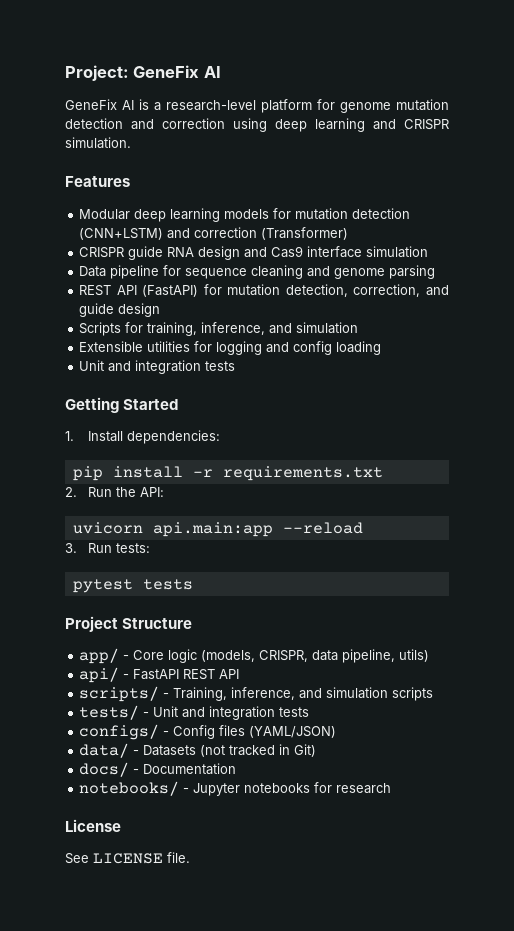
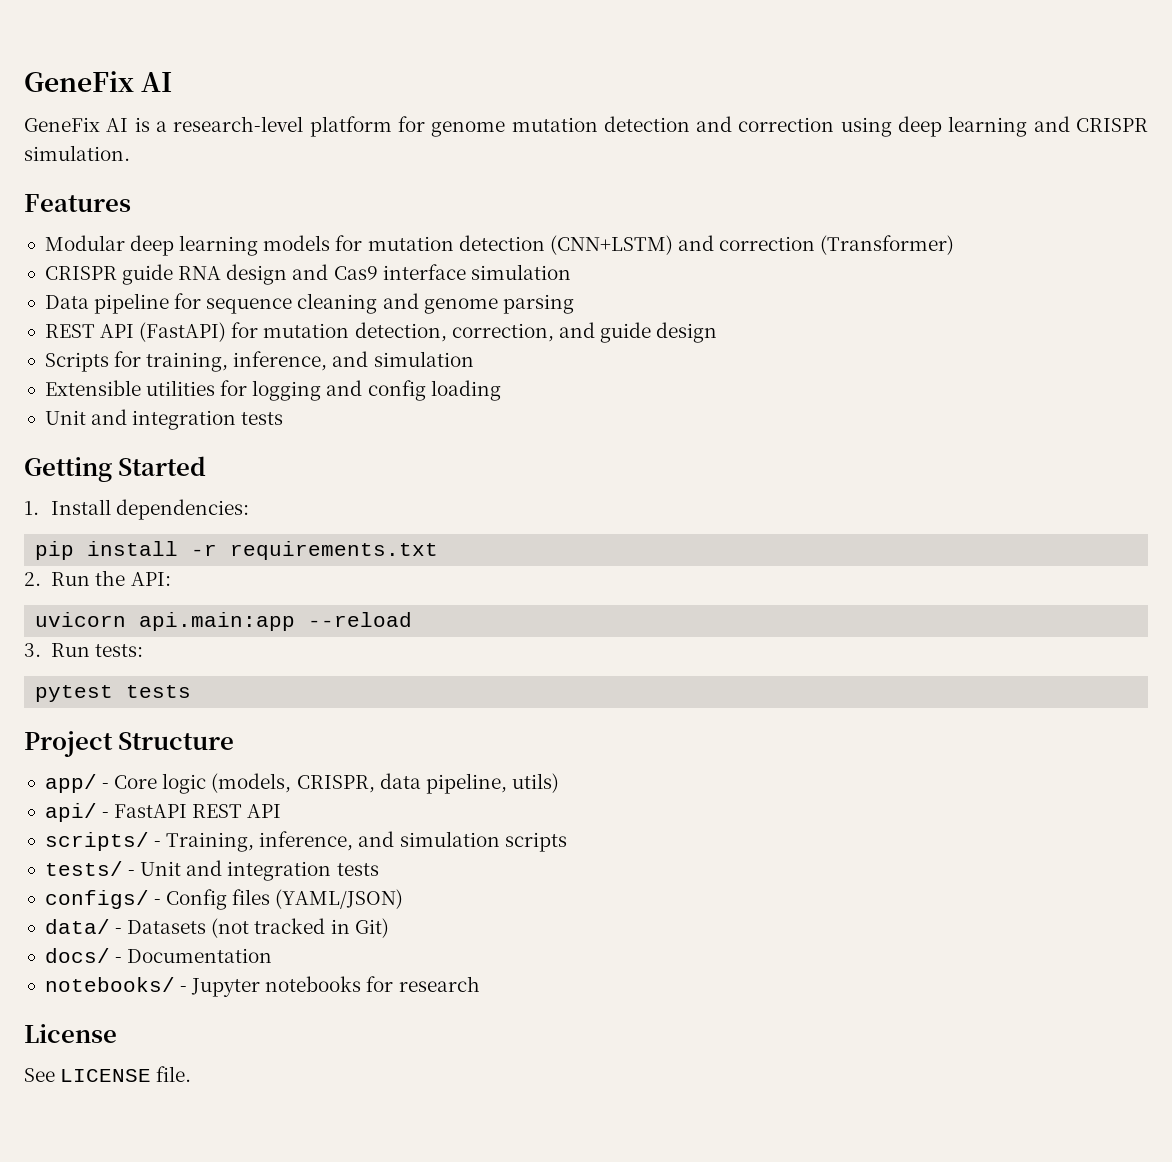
[65,65,129,81] Project: -> (24, 81) none

